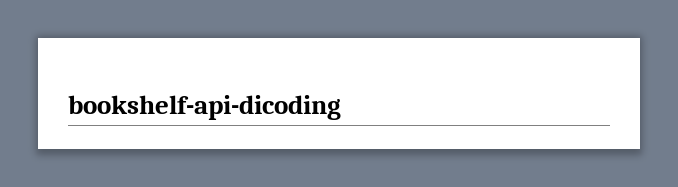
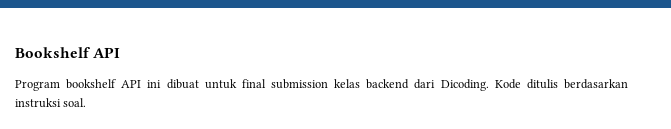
[68,95,341,120] bookshelf-api-dicoding -> [15,47,121,58] [15,79,629,91] [15,98,87,108] Bookshelf API // Program bookshelf API ini dibuat untuk final submission kelas backend dari Dicoding. Kode ditulis berdasarkan instruksi soal.

